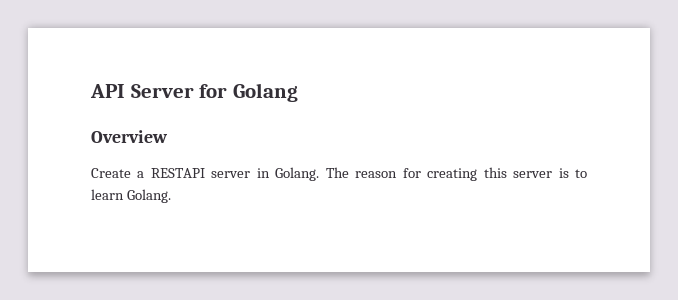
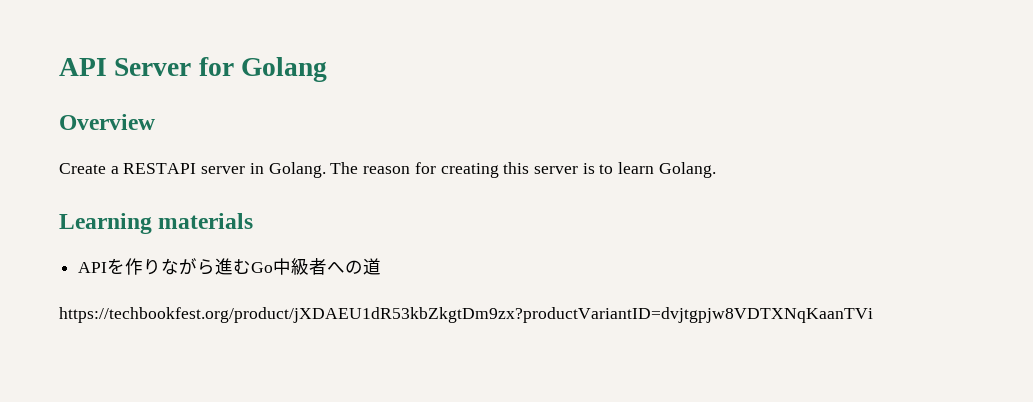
(171, 196) none -> [59,213,254,234] [78,258,382,275] [59,307,873,323] // Learning materials // APIを作りながら進むGo中級者への道 // https://techbookfest.org/product/jXDAEU1dR53kbZkgtDm9zx?productVariantID=dvjtgpjw8VDTXNqKaanTVi

